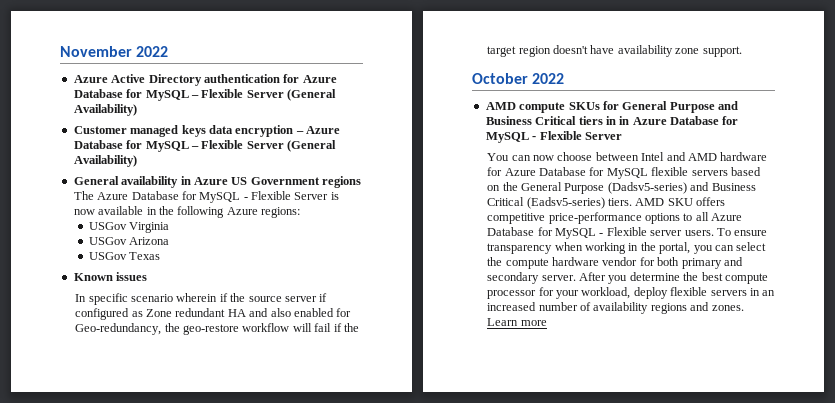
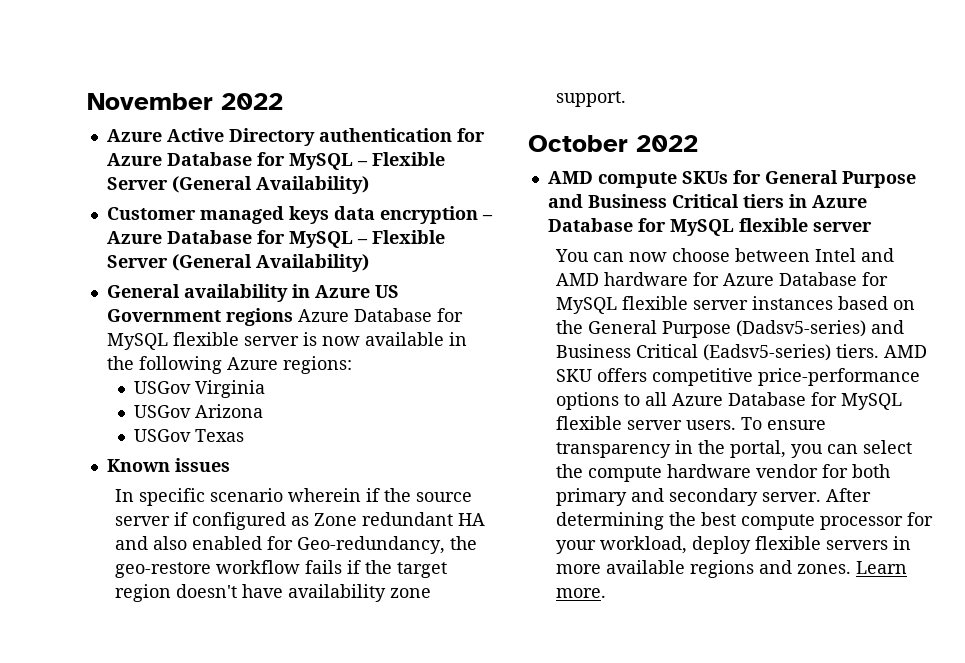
[73,191,329,203] The Azure Database for MySQL - Flexible Server -> [297,308,463,322] [106,332,299,350] Azure Database for MySQL flexible server
[292,323,332,332] will fail -> [304,560,342,574] fails
[619,116,739,125] [485,131,622,143] in Azure Database for MySQL - Flexible Server -> [811,195,867,208] [547,218,872,236] Azure Database for MySQL flexible server
[691,170,728,176] servers -> [692,296,833,310] server instances
[599,227,647,236] - Flexible -> [555,416,622,430] flexible
[554,242,627,254] when working -> (671, 450) none
[608,272,680,284] you determine -> [555,512,664,530] determining
[762,290,776,296] [487,302,649,314] an increased number of availability -> [555,560,685,574] more available
[520,320,547,326] more -> [555,588,606,598] more.

